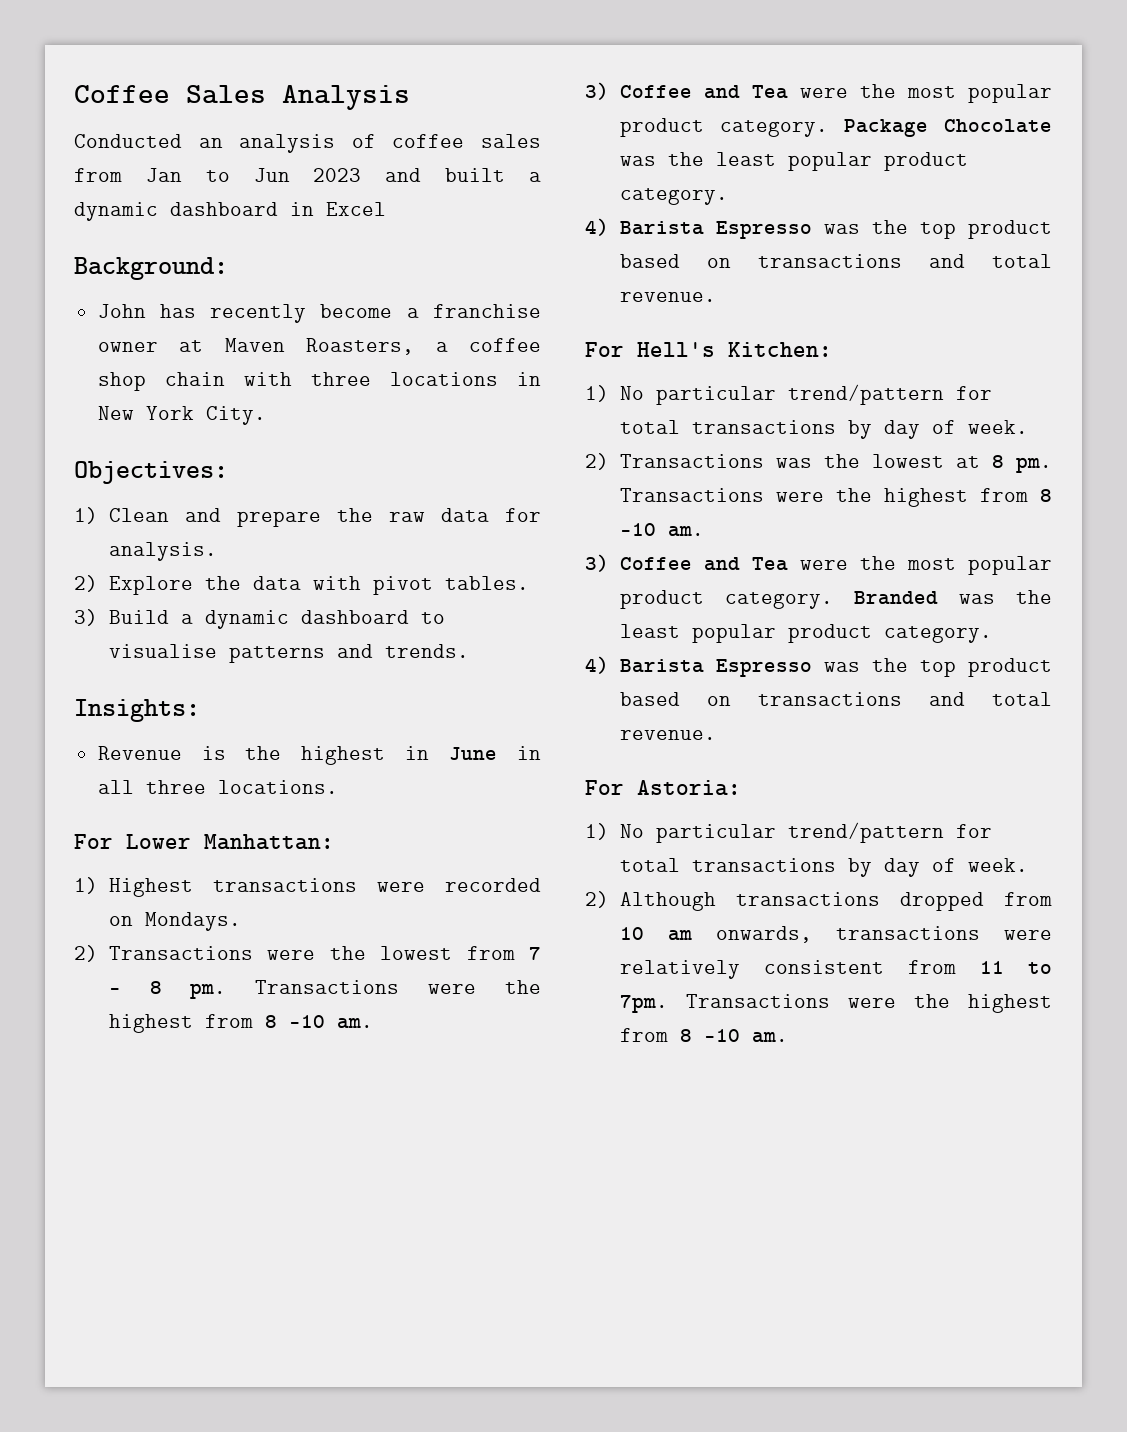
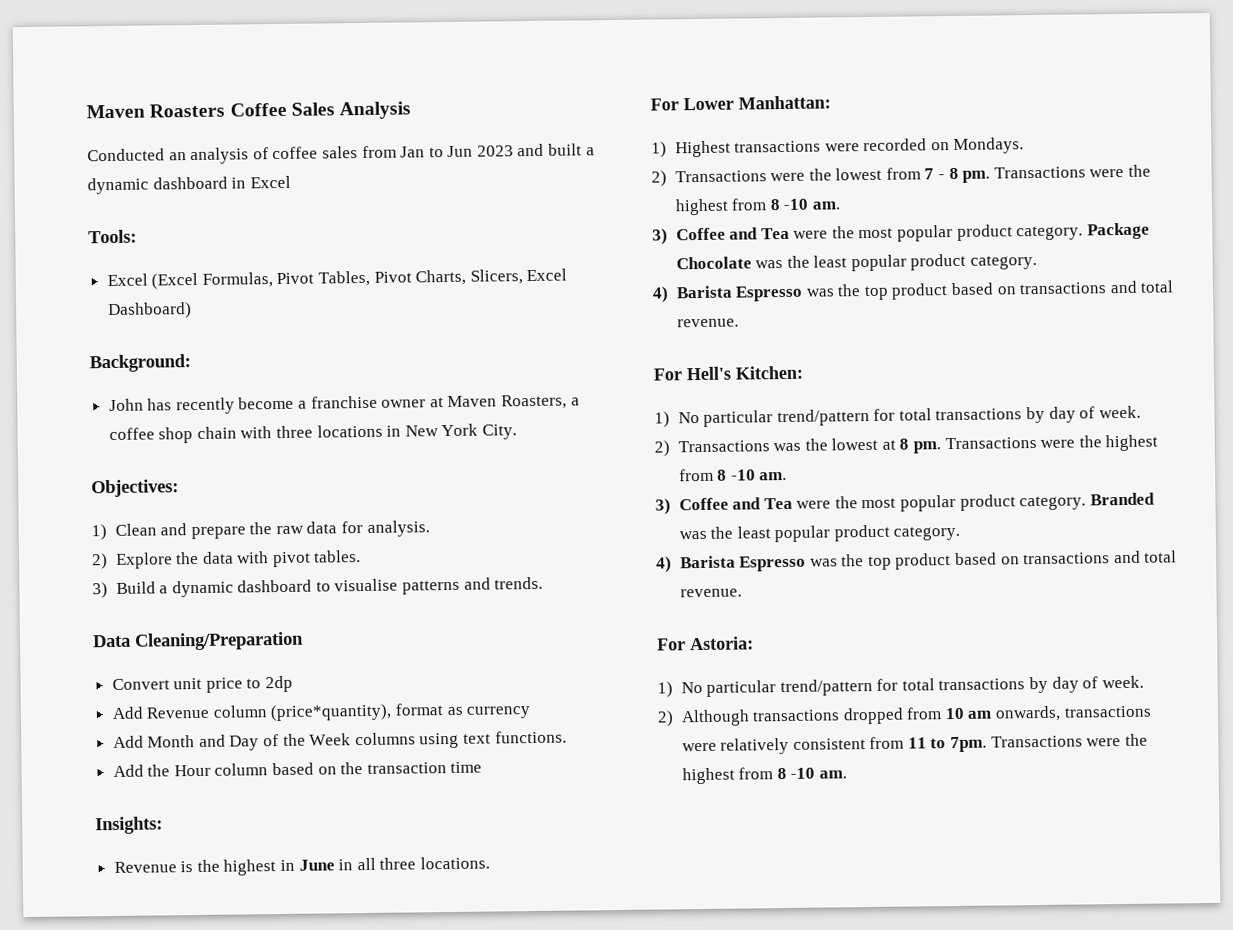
(74, 94) none -> [86,103,226,119] Maven Roasters
(386, 209) none -> [88,229,137,244] [106,268,568,290] [107,302,192,320] // Tools: // Excel (Excel Formulas, Pivot Tables, Pivot Charts, Slicers, Excel Dashboard)
(469, 651) none -> [92,631,304,651] [111,675,294,693] [111,703,531,722] [112,730,567,751] [112,761,483,778] // Data Cleaning/Preparation // Convert unit price to 2dp // Add Revenue column (price*quantity), format as currency // Add Month and Day of the Week columns using text functions. // Add the Hour column based on the transaction time

